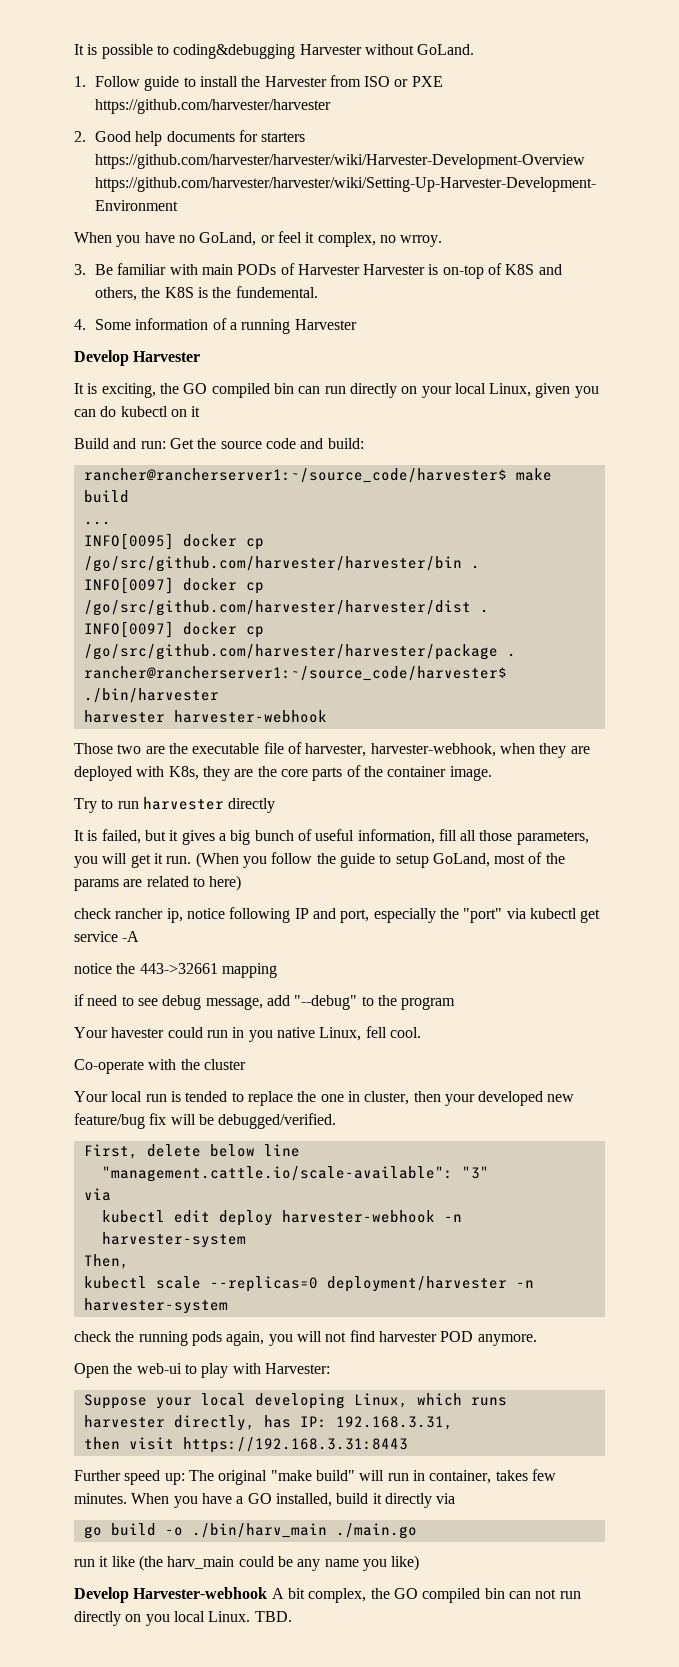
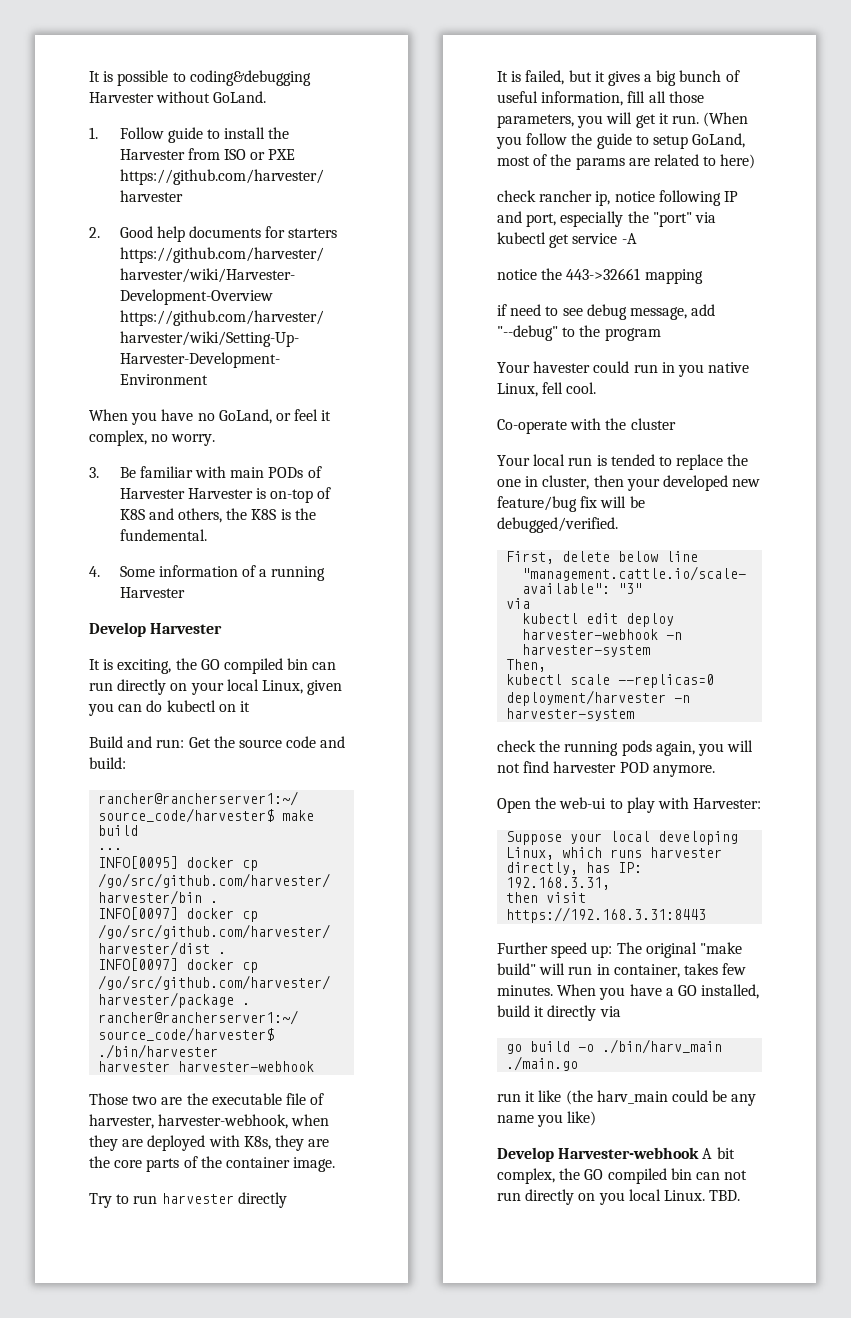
[400,235,443,247] wrroy. -> [171,434,216,446] worry.

